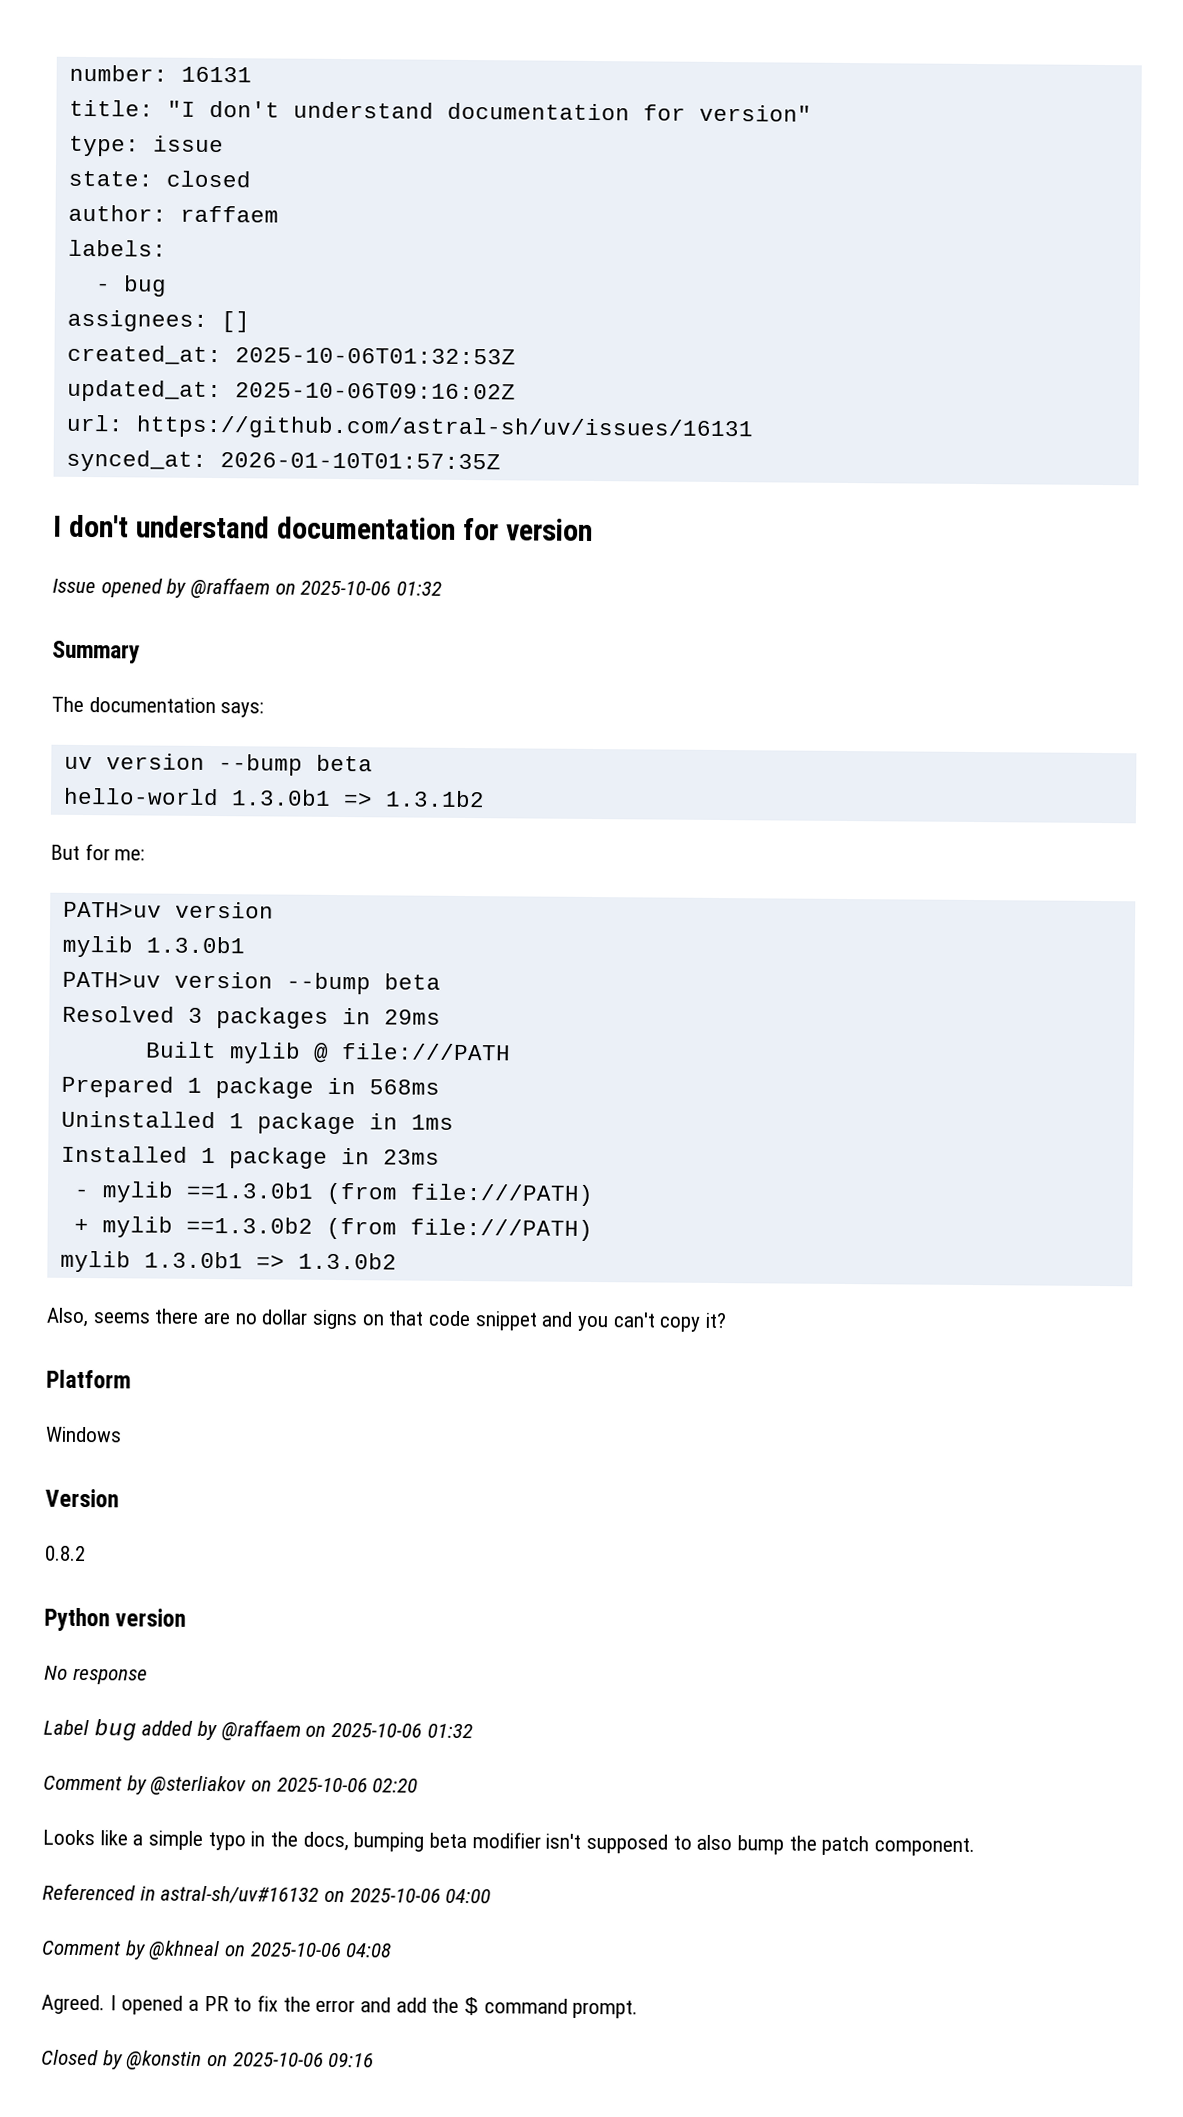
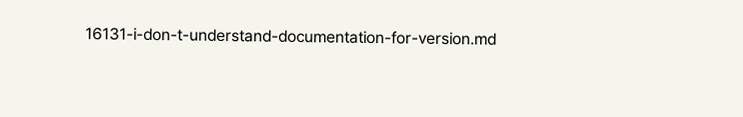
[68,64,252,83] [68,99,812,122] [68,135,224,157] [67,170,251,188] [67,204,279,223] [67,239,167,257] [95,275,167,297] [66,309,250,333] [66,344,516,366] [66,379,516,403] [65,414,754,442] [65,449,501,472] [53,514,593,541] [52,577,443,599] [52,640,140,664] [51,696,265,718] [63,753,373,776] [62,787,485,808] [50,844,146,861] [62,901,274,919] [61,935,245,958] [61,971,441,995] [61,1005,441,1029] [144,1041,511,1064] [60,1075,440,1099] [60,1110,454,1135] [60,1145,440,1169] [73,1181,594,1207] [73,1216,593,1242] [59,1250,397,1273] [46,1307,728,1332] [46,1369,131,1389] [45,1426,122,1443] [45,1488,119,1508] [45,1545,86,1562] [44,1607,187,1632] [44,1665,148,1685] [43,1719,473,1741] [43,1775,419,1796] [42,1829,976,1857] [42,1883,492,1904] [41,1940,393,1961] [41,1994,639,2019] [41,2049,375,2070] number: 16131 // title: "I don't understand documentation for version" // type: issue // state: closed // author: raffaem // labels: // - bug // assignees: [] // created_at: 2025-10-06T01:32:53Z // updated_at: 2025-10-06T09:16:02Z // url: https://github.com/astral-sh/uv/issues/16131 // synced_at: 2026-01-10T01:57:35Z // I don't understand documentation for version // Issue opened by @raffaem on 2025-10-06 01:32 // Summary // The documentation says: // uv version --bump beta // hello-world 1.3.0b1 => 1.3.1b2 // But for me: // PATH>uv version // mylib 1.3.0b1 // PATH>uv version --bump beta // Resolved 3 packages in 29ms // Built mylib @ file:///PATH // Prepared 1 package in 568ms // Uninstalled 1 package in 1ms // Installed 1 package in 23ms // - mylib ==1.3.0b1 (from file:///PATH) // + mylib ==1.3.0b2 (from file:///PATH) // mylib 1.3.0b1 => 1.3.0b2 // Also, seems there are no dollar signs on that code snippet and you can't copy it? // Platform // Windows // Version // 0.8.2 // Python version // No response // Label bug added by @raffaem on 2025-10-06 01:32 // Comment by @sterliakov on 2025-10-06 02:20 // Looks like a simple typo in the docs, bumping beta modifier isn't supposed to also bump the patch component. // Referenced in astral-sh/uv#16132 on 2025-10-06 04:00 // Comment by @khneal on 2025-10-06 04:08 // Agreed. I opened a PR to fix the error and add the $ command prompt. // Closed by @konstin on 2025-10-06 09:16 -> [85,27,497,46] 16131-i-don-t-understand-documentation-for-version.md

